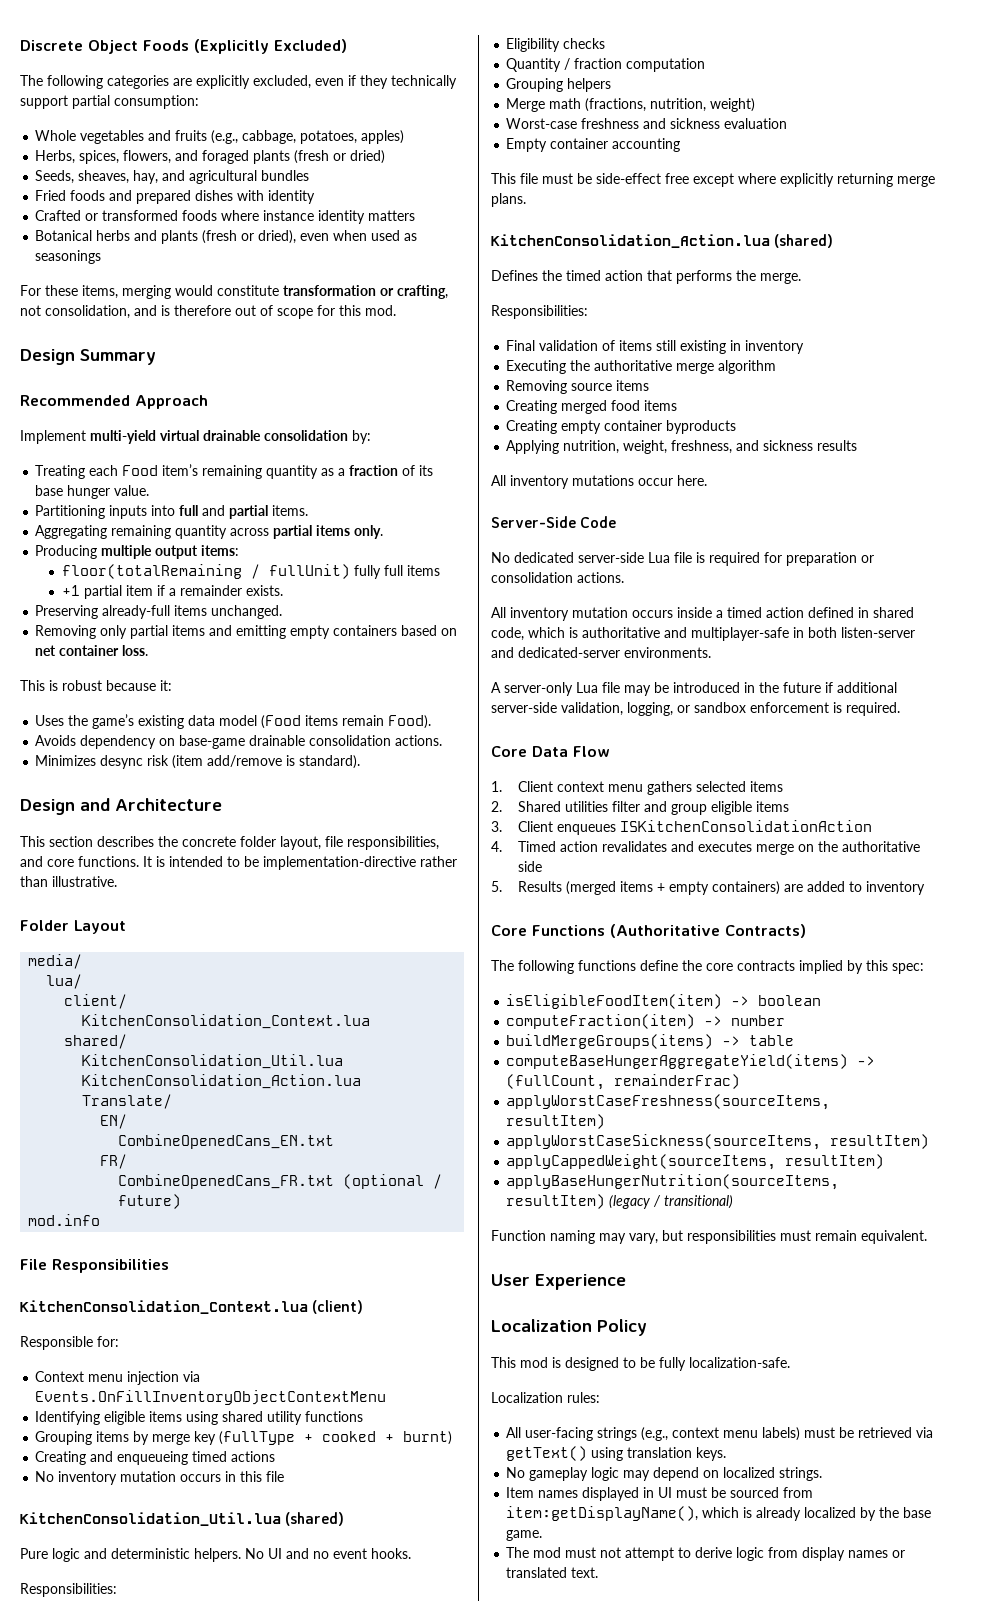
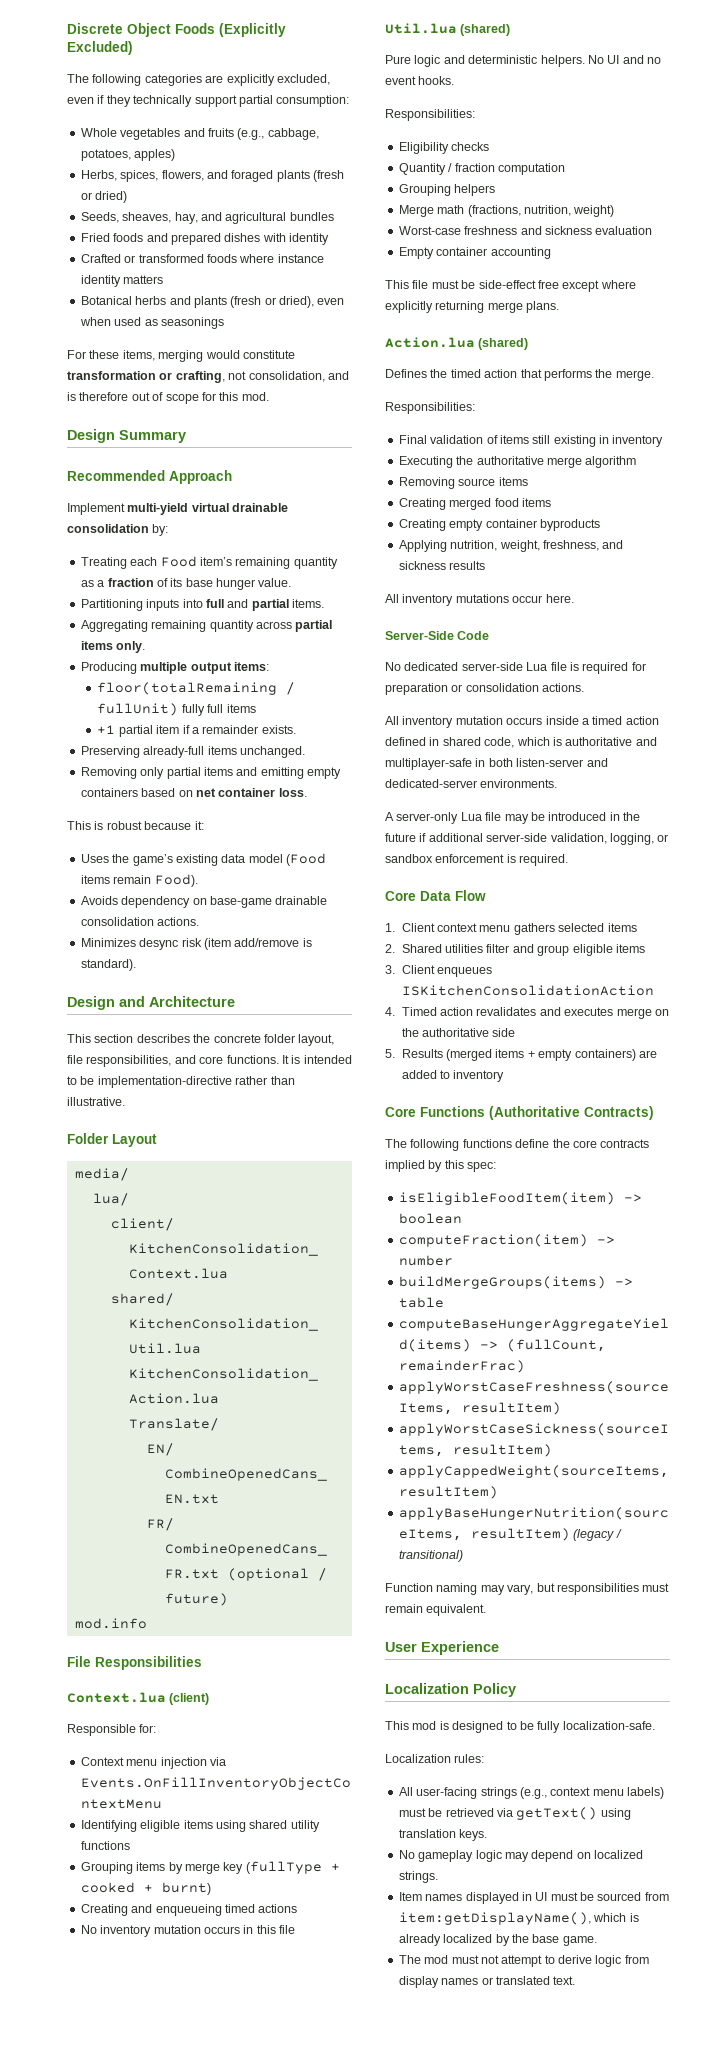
[20,1300,308,1314] KitchenConsolidation_Context.lua -> [67,1692,166,1703] Context.lua
[20,1512,281,1526] KitchenConsolidation_Util.lua -> [385,23,457,34] Util.lua
[491,234,770,248] KitchenConsolidation_Action.lua -> [385,337,475,348] Action.lua

